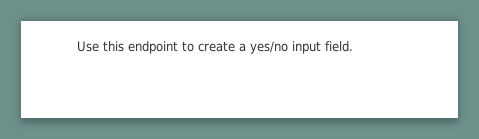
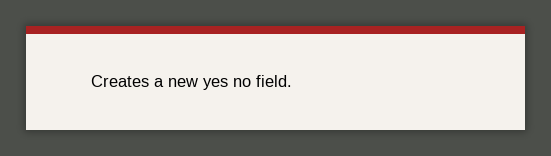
[77,41,321,54] Use this endpoint to create a yes/no input -> [91,75,251,90] Creates a new yes no

